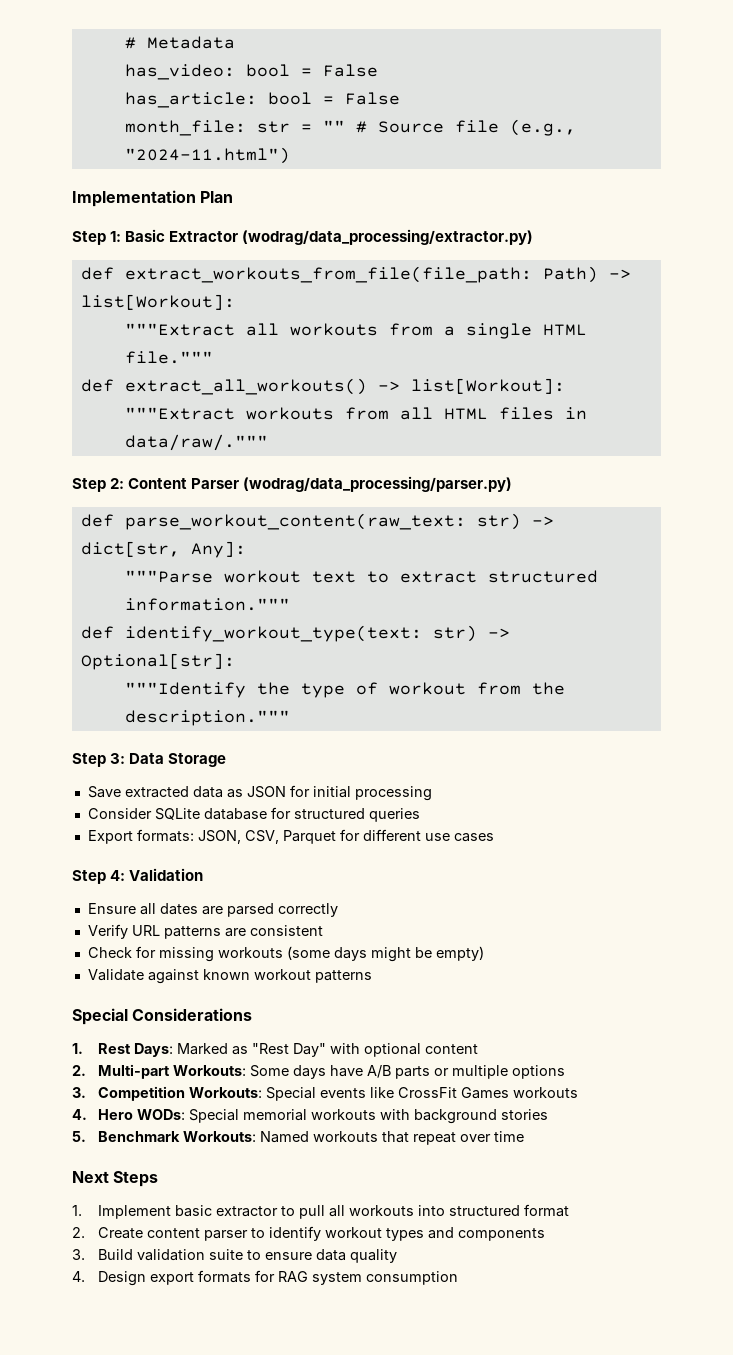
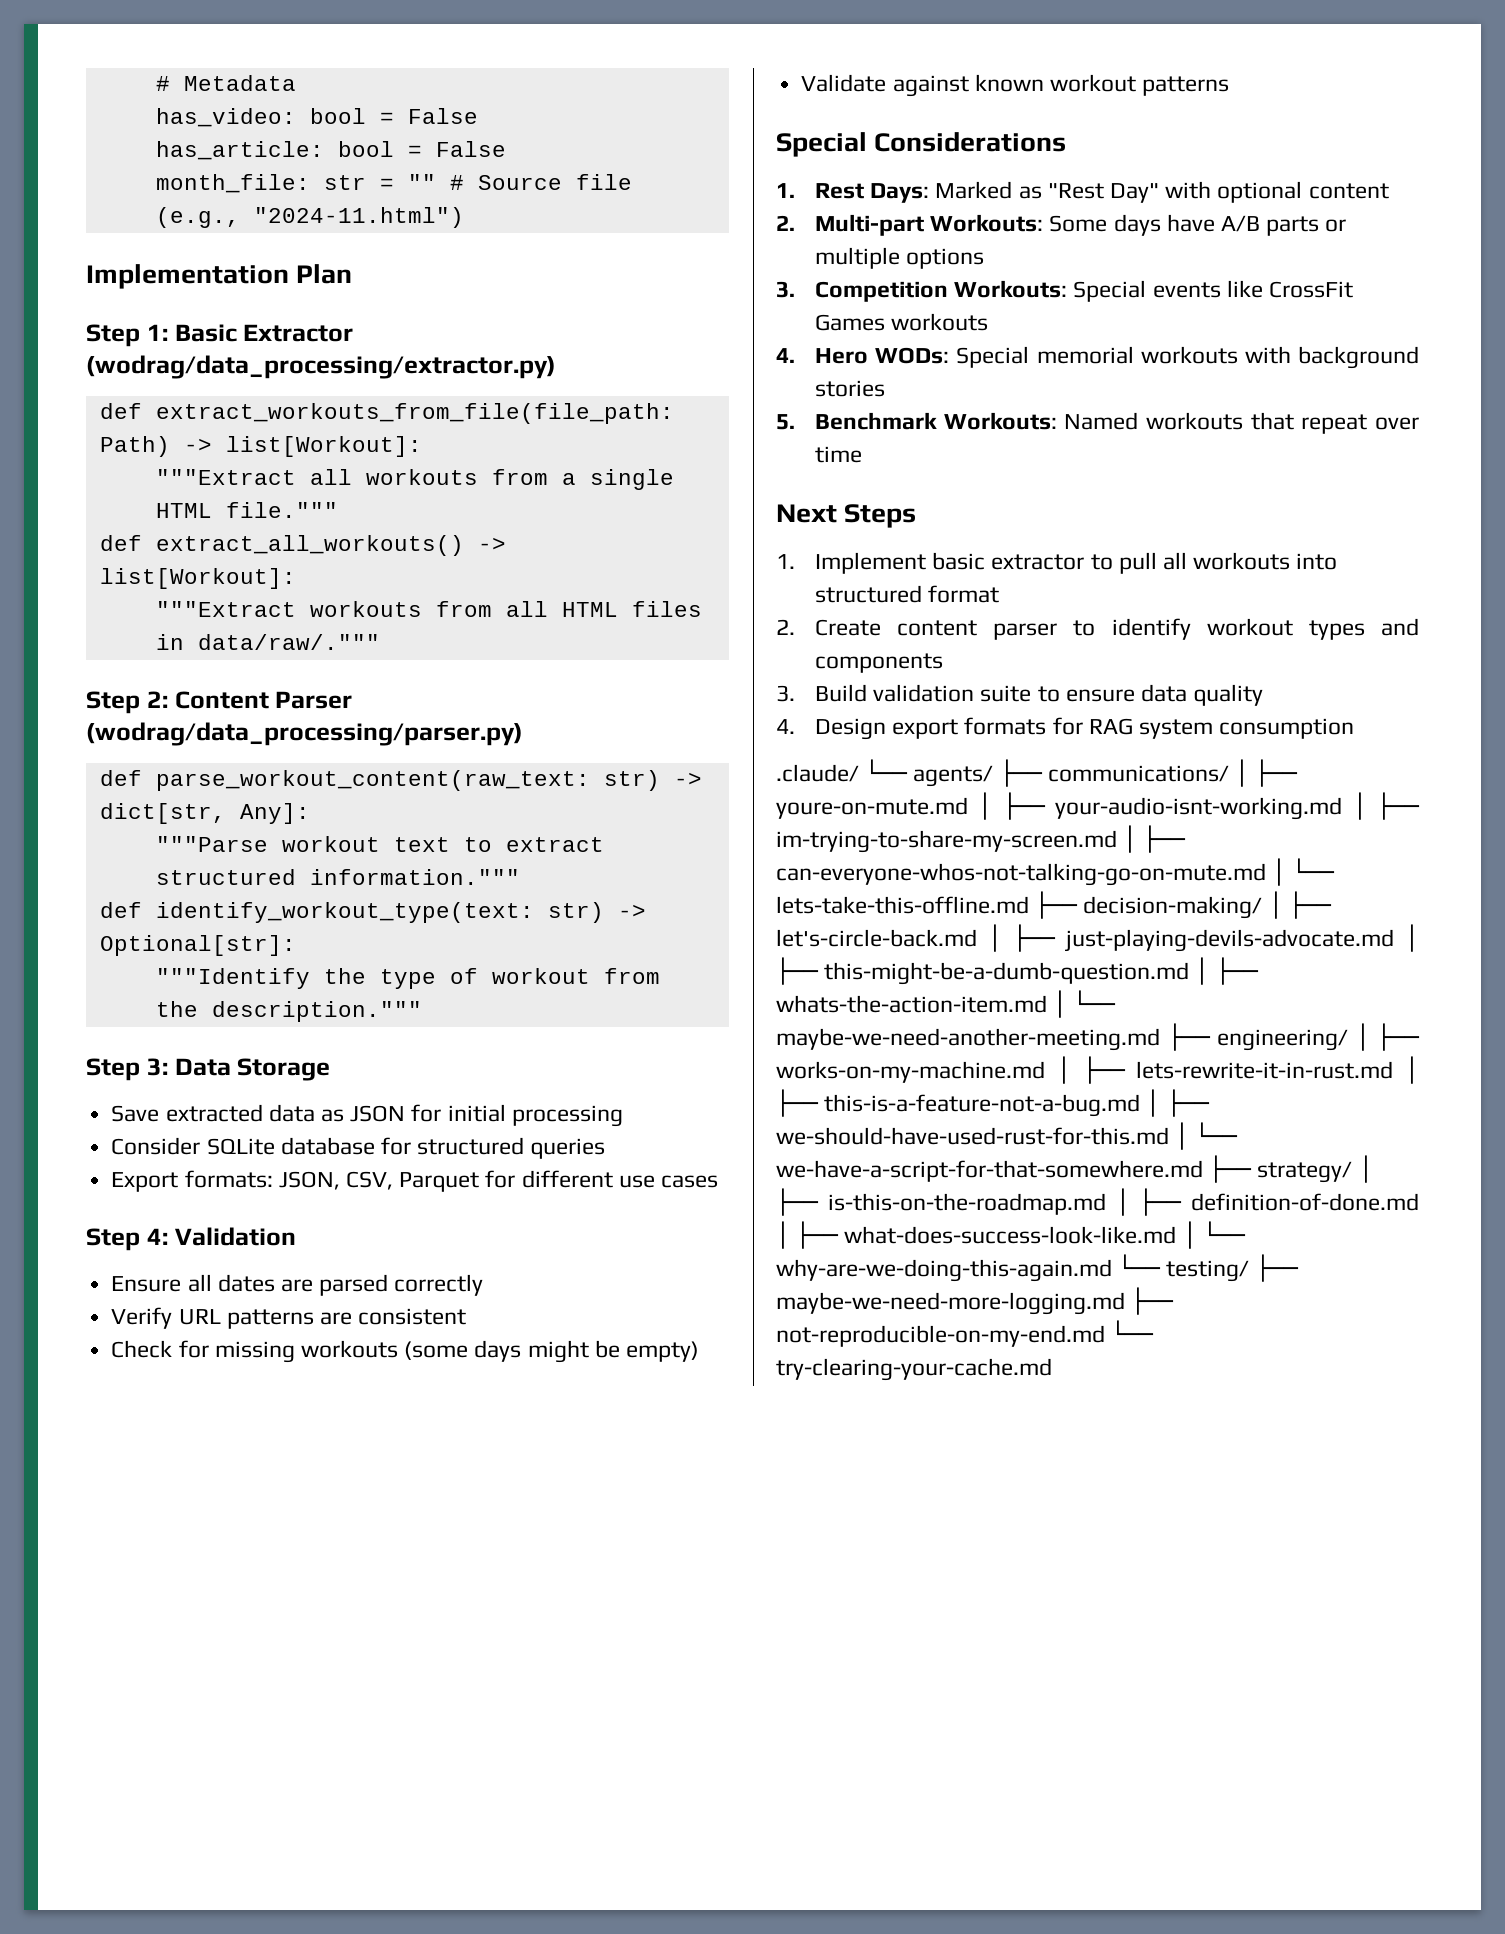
(458, 1278) none -> [776,759,1299,787] [776,792,1420,820] [776,825,1187,853] [776,858,1336,886] [776,891,1332,919] [776,924,1419,952] [776,957,1259,985] [776,990,1117,1018] [776,1023,1420,1051] [776,1056,1419,1084] [776,1089,1210,1117] [776,1122,1239,1150] [776,1155,1373,1183] [776,1188,1419,1216] [776,1221,1246,1249] [776,1254,1299,1282] [776,1287,1175,1315] [776,1320,1155,1347] [776,1358,1052,1381] // .claude/ └── agents/ ├── communications/ │ ├── youre-on-mute.md │ ├── your-audio-isnt-working.md │ ├── im-trying-to-share-my-screen.md │ ├── can-everyone-whos-not-talking-go-on-mute.md │ └── lets-take-this-offline.md ├── decision-making/ │ ├── let's-circle-back.md │ ├── just-playing-devils-advocate.md │ ├── this-might-be-a-dumb-question.md │ ├── whats-the-action-item.md │ └── maybe-we-need-another-meeting.md ├── engineering/ │ ├── works-on-my-machine.md │ ├── lets-rewrite-it-in-rust.md │ ├── this-is-a-feature-not-a-bug.md │ ├── we-should-have-used-rust-for-this.md │ └── we-have-a-script-for-that-somewhere.md ├── strategy/ │ ├── is-this-on-the-roadmap.md │ ├── definition-of-done.md │ ├── what-does-success-look-like.md │ └── why-are-we-doing-this-again.md └── testing/ ├── maybe-we-need-more-logging.md ├── not-reproducible-on-my-end.md └── try-clearing-your-cache.md

